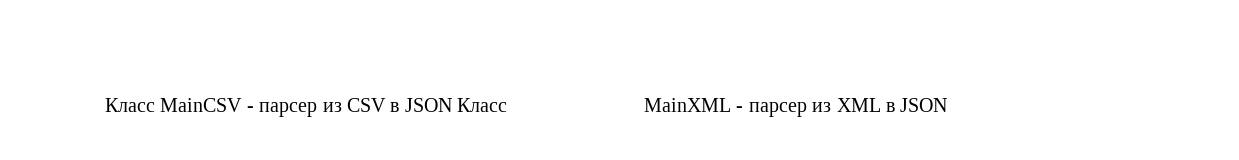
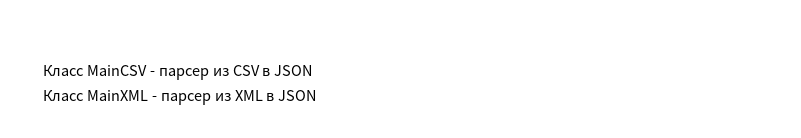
(452, 105) none -> (313, 70) //

